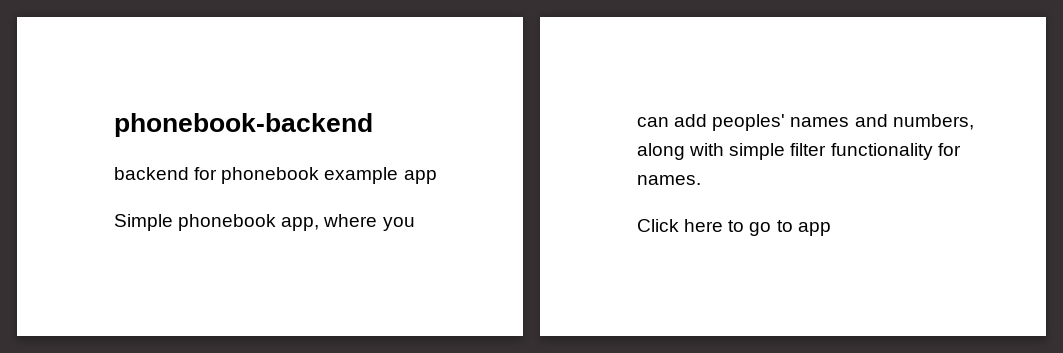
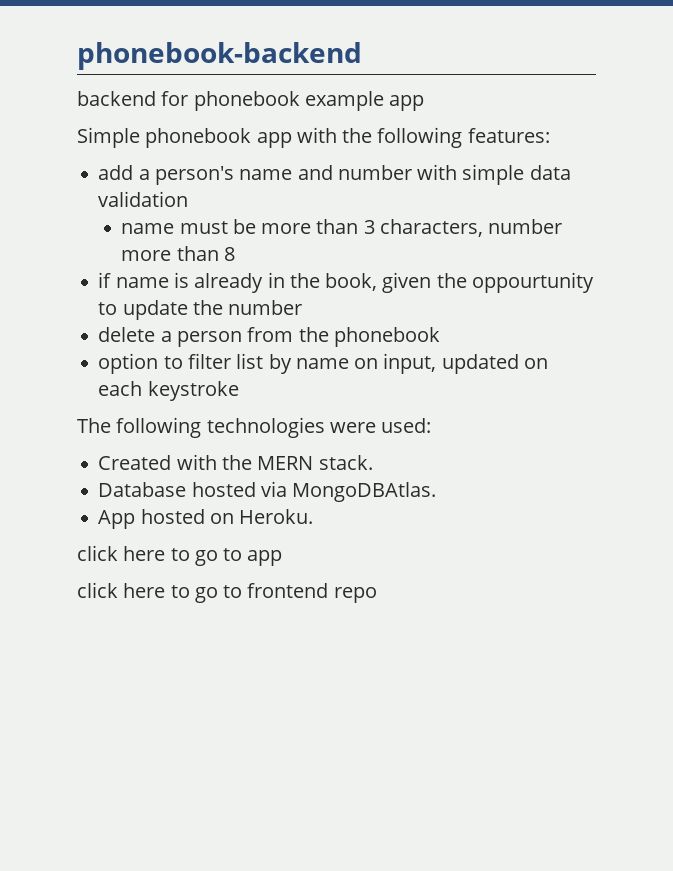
[281,214,415,231] [637,114,974,131] [637,143,961,160] [637,175,701,185] [637,219,679,232] app, where you can add peoples' names and numbers, along with simple filter functionality for names. // Click -> [256,127,550,148] [98,164,571,185] [98,191,189,207] [121,219,563,237] [121,246,235,261] [98,272,594,293] [98,300,303,320] [98,327,440,347] [98,353,548,374] [98,381,239,401] [77,417,432,438] [98,454,373,470] [98,481,437,502] [98,509,314,529] [77,545,118,561] app with the following features: // add a person's name and number with simple data validation // name must be more than 3 characters, number more than 8 // if name is already in the book, given the oppourtunity to update the number // delete a person from the phonebook // option to filter list by name on input, updated on each keystroke // The following technologies were used: // Created with the MERN stack. // Database hosted via MongoDBAtlas. // App hosted on Heroku. // click
(831, 229) none -> [77,582,377,603] // click here to go to frontend repo

